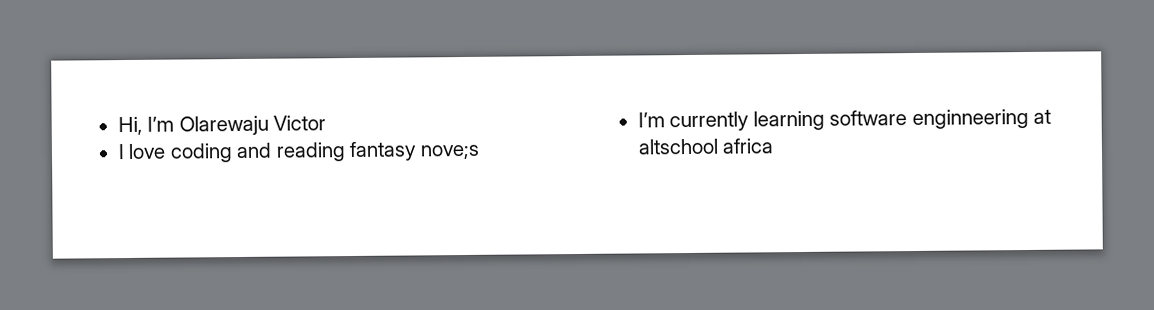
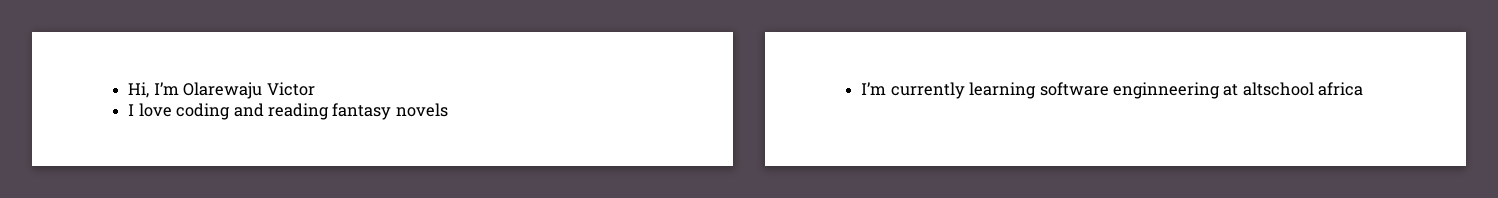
[419,144,480,160] nove;s -> [395,103,448,117] novels

